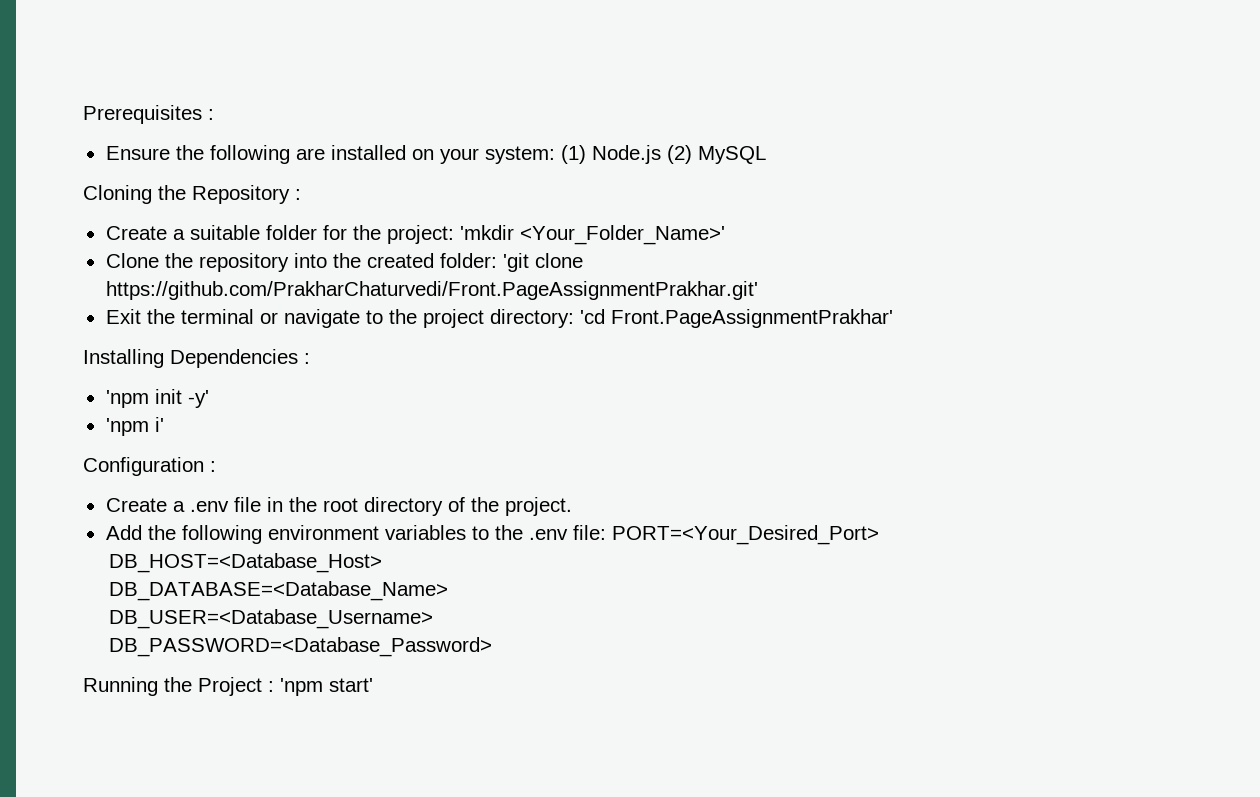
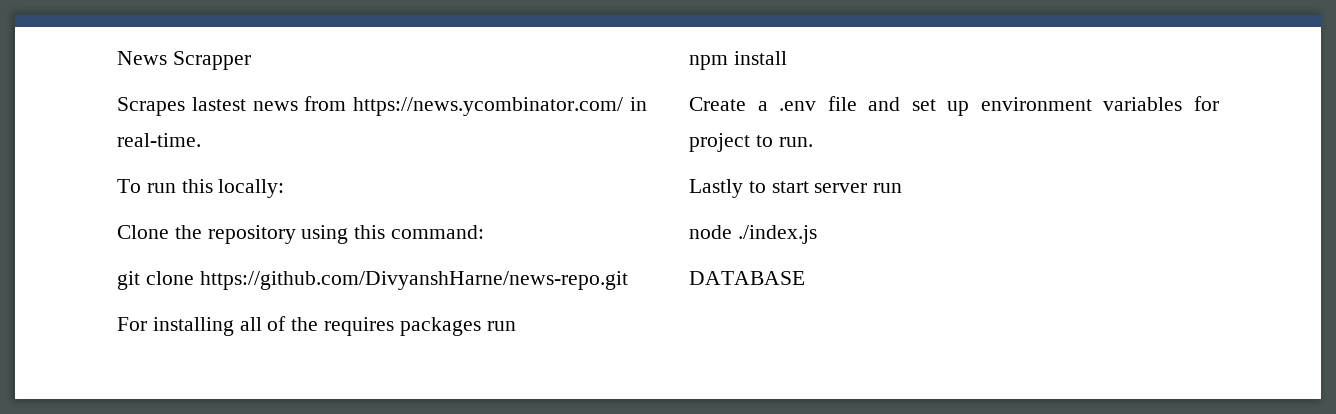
[83,105,214,124] [105,145,766,164] [83,185,301,204] [105,225,725,245] [105,253,583,272] [105,281,758,300] [105,309,893,328] [83,349,310,368] [105,389,209,408] [105,417,164,436] [83,457,216,476] [105,497,572,516] [105,525,879,545] [109,553,383,573] [109,581,449,601] [109,609,434,629] [109,637,493,657] [83,677,373,696] Prerequisites : // Ensure the following are installed on your system: (1) Node.js (2) MySQL // Cloning the Repository : // Create a suitable folder for the project: 'mkdir <Your_Folder_Name>' // Clone the repository into the created folder: 'git clone https://github.com/PrakharChaturvedi/Front.PageAssignmentPrakhar.git' // Exit the terminal or navigate to the project directory: 'cd Front.PageAssignmentPrakhar' // Installing Dependencies : // 'npm init -y' // 'npm i' // Configuration : // Create a .env file in the root directory of the project. // Add the following environment variables to the .env file: PORT=<Your_Desired_Port> // DB_HOST=<Database_Host> // DB_DATABASE=<Database_Name> // DB_USER=<Database_Username> // DB_PASSWORD=<Database_Password> // Running the Project : 'npm start' -> [117,51,251,70] [117,96,647,116] [117,133,201,147] [117,179,285,198] [117,225,485,244] [117,271,628,290] [117,316,516,336] [689,51,787,70] [689,96,1219,116] [689,133,813,152] [689,179,903,198] [689,225,817,244] [689,271,805,285] News Scrapper // Scrapes lastest news from https://news.ycombinator.com/ in real-time. // To run this locally: // Clone the repository using this command: // git clone https://github.com/DivyanshHarne/news-repo.git // For installing all of the requires packages run // npm install // Create a .env file and set up environment variables for project to run. // Lastly to start server run // node ./index.js // DATABASE

